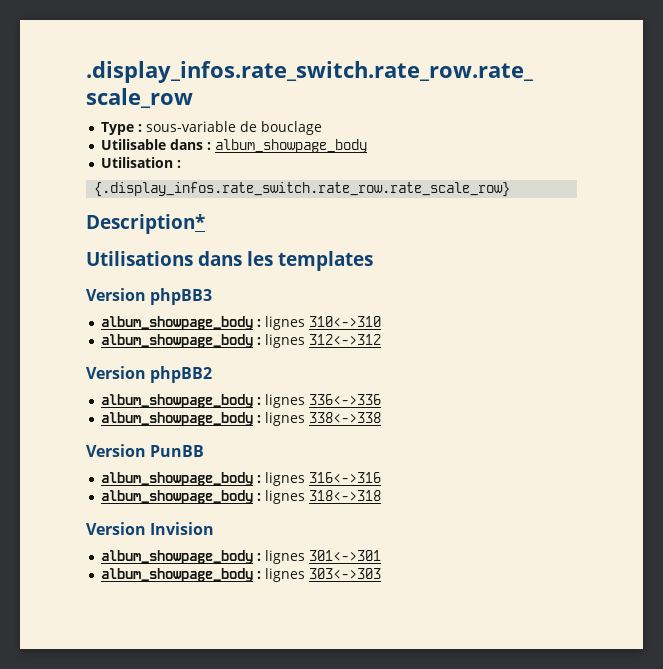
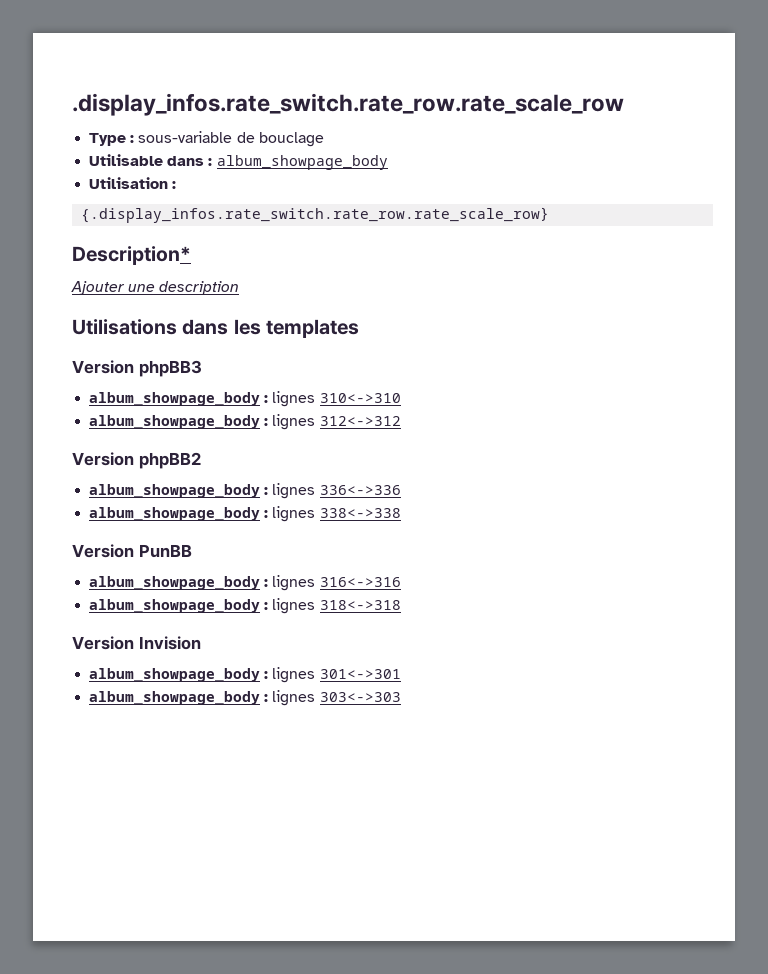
(205, 224) none -> [71,281,240,295] // Ajouter une description

